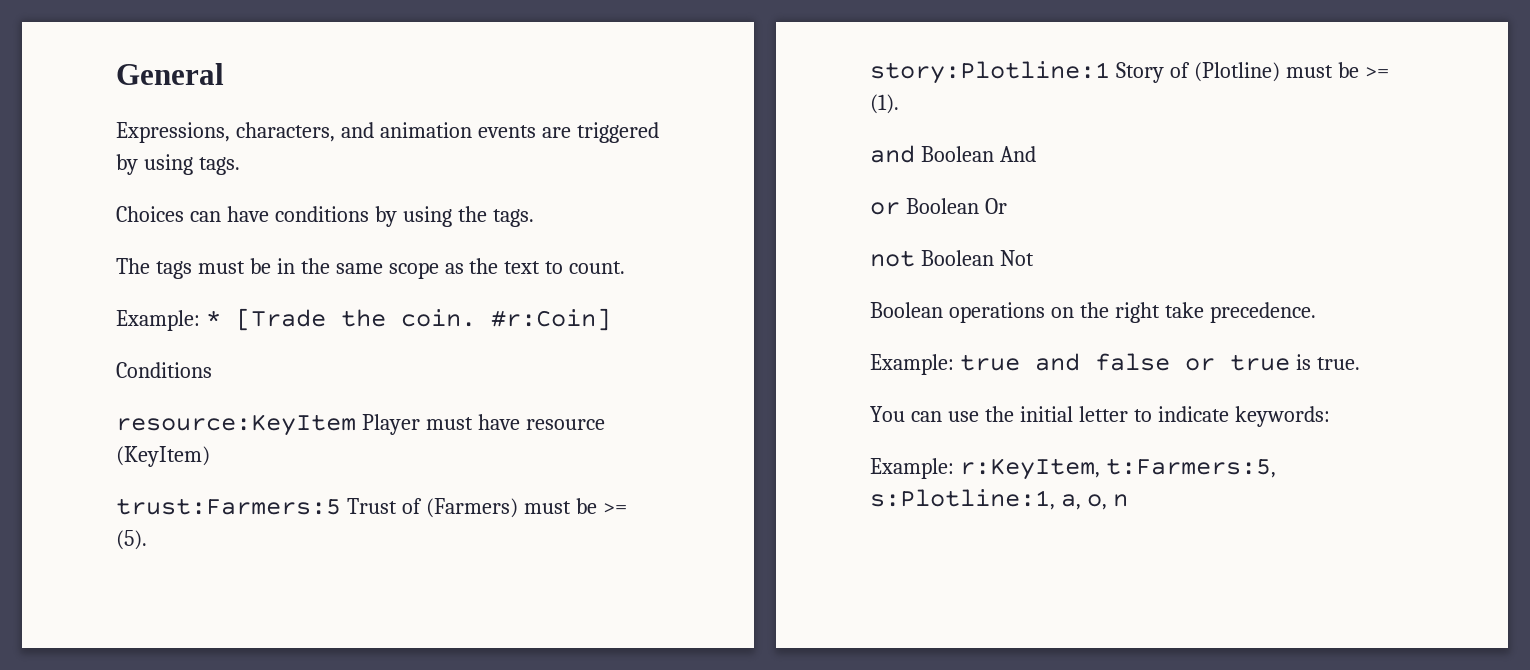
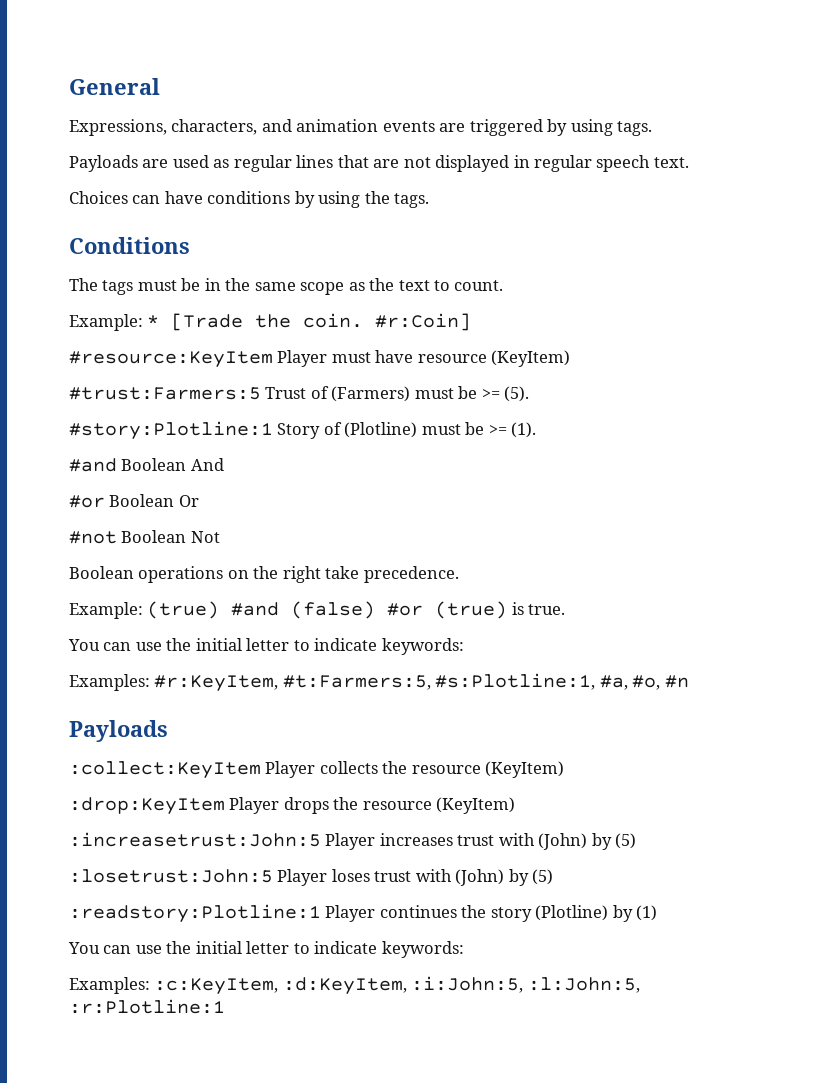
(240, 166) none -> [69,155,689,172] // Payloads are used as regular lines that are not displayed in regular speech text.
(534, 218) none -> [69,237,190,254] // Conditions
[116,362,212,378] [116,414,356,436] Conditions // resource:KeyItem -> [69,351,273,368] #resource:KeyItem
[116,498,341,515] trust:Farmers:5 -> [69,387,261,400] #trust:Farmers:5
[870,61,1110,84] story:Plotline:1 -> [69,421,273,440] #story:Plotline:1
[870,145,915,163] and -> [69,458,117,472] #and
[870,202,900,215] or -> [69,495,105,508] #or
[870,250,915,267] not -> [69,531,117,544] #not
[959,353,1290,371] true and false or true -> [147,601,508,619] (true) #and (false) #or (true)
[870,458,1276,480] [870,489,1128,510] Example: r:KeyItem, t:Farmers:5, s:Plotline:1, a, o, n -> [69,673,689,692] [69,720,168,742] [69,761,565,779] [69,797,516,815] [69,832,637,850] [69,869,554,886] [69,904,658,923] [68,941,464,958] [69,976,640,995] [69,999,225,1014] Examples: #r:KeyItem, #t:Farmers:5, #s:Plotline:1, #a, #o, #n // Payloads // :collect:KeyItem Player collects the resource (KeyItem) // :drop:KeyItem Player drops the resource (KeyItem) // :increasetrust:John:5 Player increases trust with (John) by (5) // :losetrust:John:5 Player loses trust with (John) by (5) // :readstory:Plotline:1 Player continues the story (Plotline) by (1) // You can use the initial letter to indicate keywords: // Examples: :c:KeyItem, :d:KeyItem, :i:John:5, :l:John:5, :r:Plotline:1

